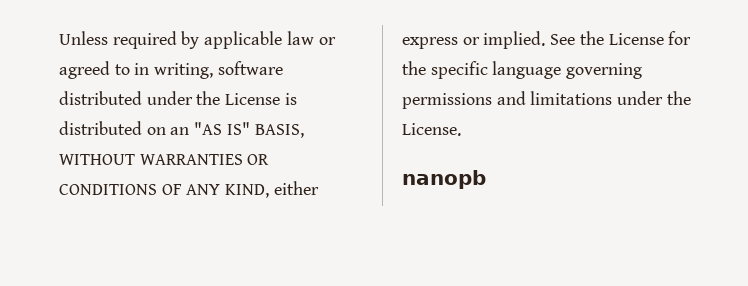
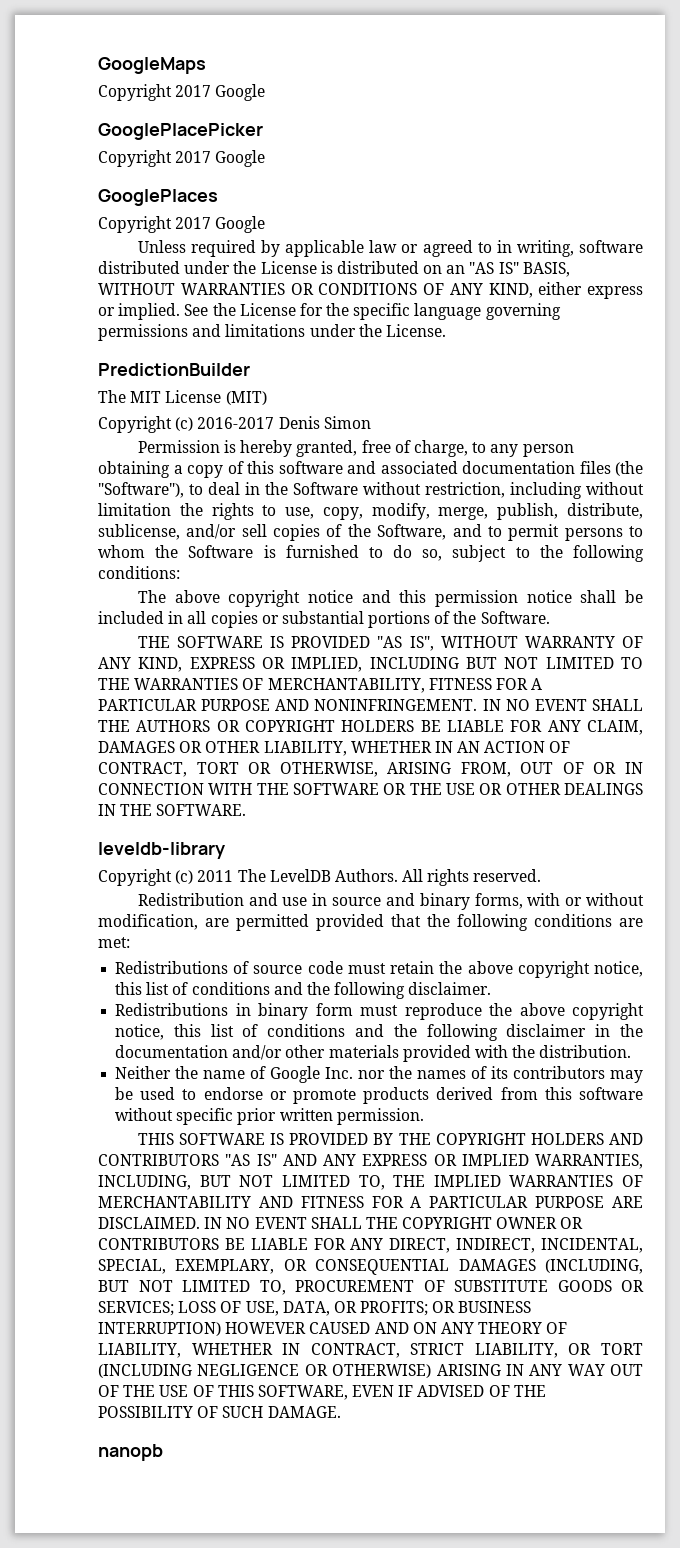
(59, 38) none -> [98,57,206,74] [98,84,266,101] [98,123,263,140] [98,150,266,167] [98,189,218,206] [98,216,266,233] GoogleMaps // Copyright 2017 Google // GooglePlacePicker // Copyright 2017 Google // GooglePlaces // Copyright 2017 Google //
(461, 129) none -> [98,363,250,376] [98,390,267,405] [98,416,371,433] [137,440,574,457] [98,461,643,478] [98,482,644,499] [98,503,643,520] [98,524,643,541] [98,545,644,562] [98,566,180,579] [137,590,643,607] [98,611,550,628] [137,636,643,651] [98,657,643,672] [98,678,543,693] [98,699,643,711] [98,720,643,735] [98,741,571,756] [98,762,643,777] [98,783,643,795] [98,804,247,816] [98,842,225,859] [98,869,542,886] [137,893,644,910] [98,914,643,931] [98,937,130,948] [115,961,644,978] [115,982,492,999] [115,1003,644,1020] [115,1024,644,1041] [115,1045,632,1062] [115,1066,643,1083] [115,1087,643,1104] [115,1108,424,1125] [137,1133,643,1145] [98,1154,643,1169] [98,1175,643,1190] [98,1196,644,1208] [98,1217,584,1229] [98,1238,643,1253] [98,1259,644,1275] [98,1280,644,1295] [98,1301,532,1316] [98,1322,568,1336] [98,1343,643,1358] [98,1364,643,1378] [98,1385,546,1400] [98,1406,341,1418] // PredictionBuilder // The MIT License (MIT) // Copyright (c) 2016-2017 Denis Simon // Permission is hereby granted, free of charge, to any person obtaining a copy of this software and associated documentation files (the "Software"), to deal in the Software without restriction, including without limitation the rights to use, copy, modify, merge, publish, distribute, sublicense, and/or sell copies of the Software, and to permit persons to whom the Software is furnished to do so, subject to the following conditions: // The above copyright notice and this permission notice shall be included in all copies or substantial portions of the Software. // THE SOFTWARE IS PROVIDED "AS IS", WITHOUT WARRANTY OF ANY KIND, EXPRESS OR IMPLIED, INCLUDING BUT NOT LIMITED TO THE WARRANTIES OF MERCHANTABILITY, FITNESS FOR A PARTICULAR PURPOSE AND NONINFRINGEMENT. IN NO EVENT SHALL THE AUTHORS OR COPYRIGHT HOLDERS BE LIABLE FOR ANY CLAIM, DAMAGES OR OTHER LIABILITY, WHETHER IN AN ACTION OF CONTRACT, TORT OR OTHERWISE, ARISING FROM, OUT OF OR IN CONNECTION WITH THE SOFTWARE OR THE USE OR OTHER DEALINGS IN THE SOFTWARE. // leveldb-library // Copyright (c) 2011 The LevelDB Authors. All rights reserved. // Redistribution and use in source and binary forms, with or without modification, are permitted provided that the following conditions are met: // Redistributions of source code must retain the above copyright notice, this list of conditions and the following disclaimer. // Redistributions in binary form must reproduce the above copyright notice, this list of conditions and the following disclaimer in the documentation and/or other materials provided with the distribution. // Neither the name of Google Inc. nor the names of its contributors may be used to endorse or promote products derived from this software without specific prior written permission. // THIS SOFTWARE IS PROVIDED BY THE COPYRIGHT HOLDERS AND CONTRIBUTORS "AS IS" AND ANY EXPRESS OR IMPLIED WARRANTIES, INCLUDING, BUT NOT LIMITED TO, THE IMPLIED WARRANTIES OF MERCHANTABILITY AND FITNESS FOR A PARTICULAR PURPOSE ARE DISCLAIMED. IN NO EVENT SHALL THE COPYRIGHT OWNER OR CONTRIBUTORS BE LIABLE FOR ANY DIRECT, INDIRECT, INCIDENTAL, SPECIAL, EXEMPLARY, OR CONSEQUENTIAL DAMAGES (INCLUDING, BUT NOT LIMITED TO, PROCUREMENT OF SUBSTITUTE GOODS OR SERVICES; LOSS OF USE, DATA, OR PROFITS; OR BUSINESS INTERRUPTION) HOWEVER CAUSED AND ON ANY THEORY OF LIABILITY, WHETHER IN CONTRACT, STRICT LIABILITY, OR TORT (INCLUDING NEGLIGENCE OR OTHERWISE) ARISING IN ANY WAY OUT OF THE USE OF THIS SOFTWARE, EVEN IF ADVISED OF THE POSSIBILITY OF SUCH DAMAGE.

